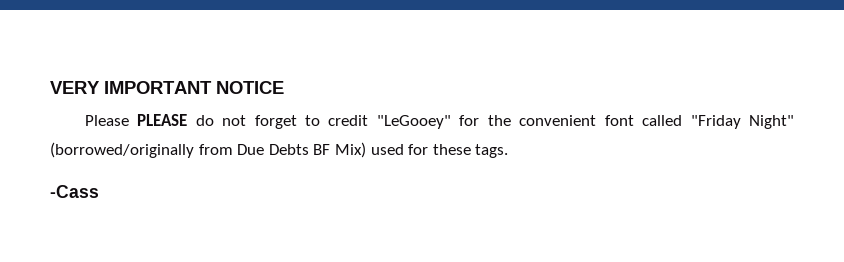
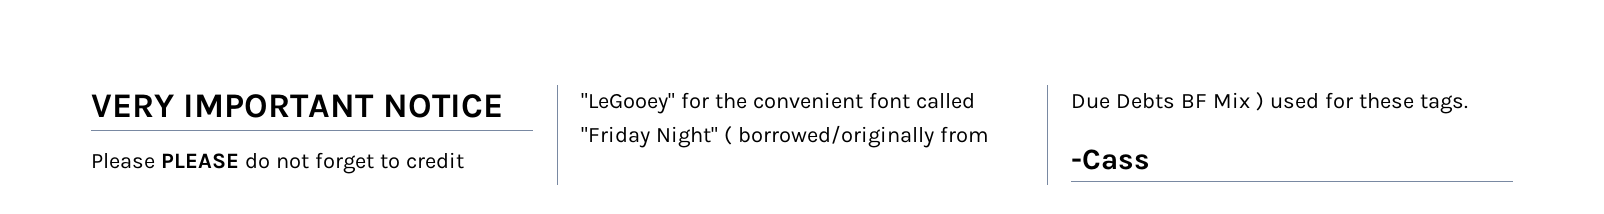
[50,142,194,158] (borrowed/originally -> [723,125,934,148] ( borrowed/originally
[334,142,366,158] Mix) -> [1212,92,1264,111] Mix )

